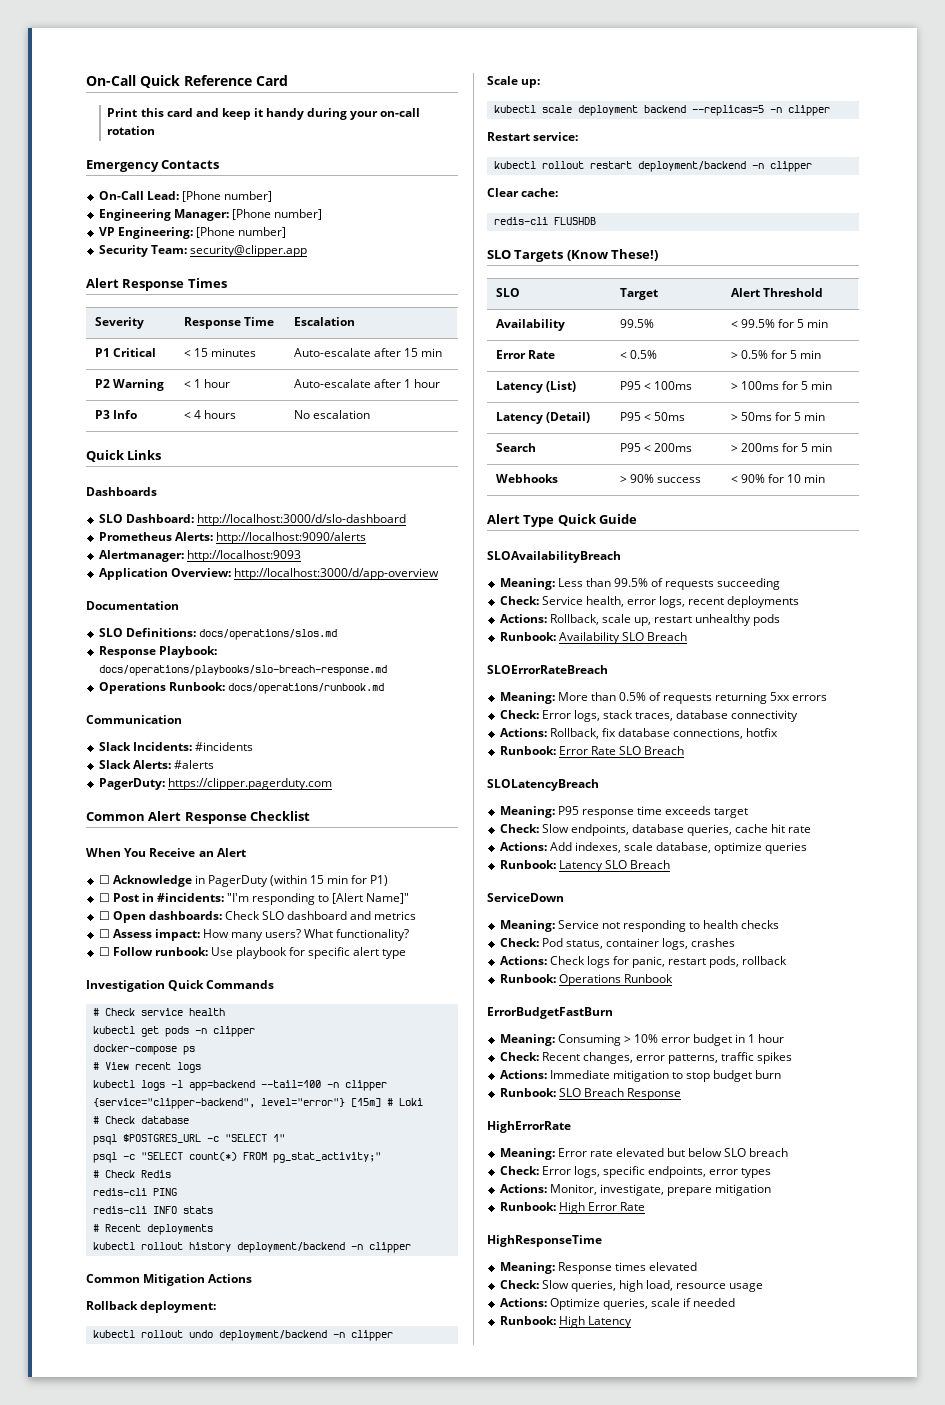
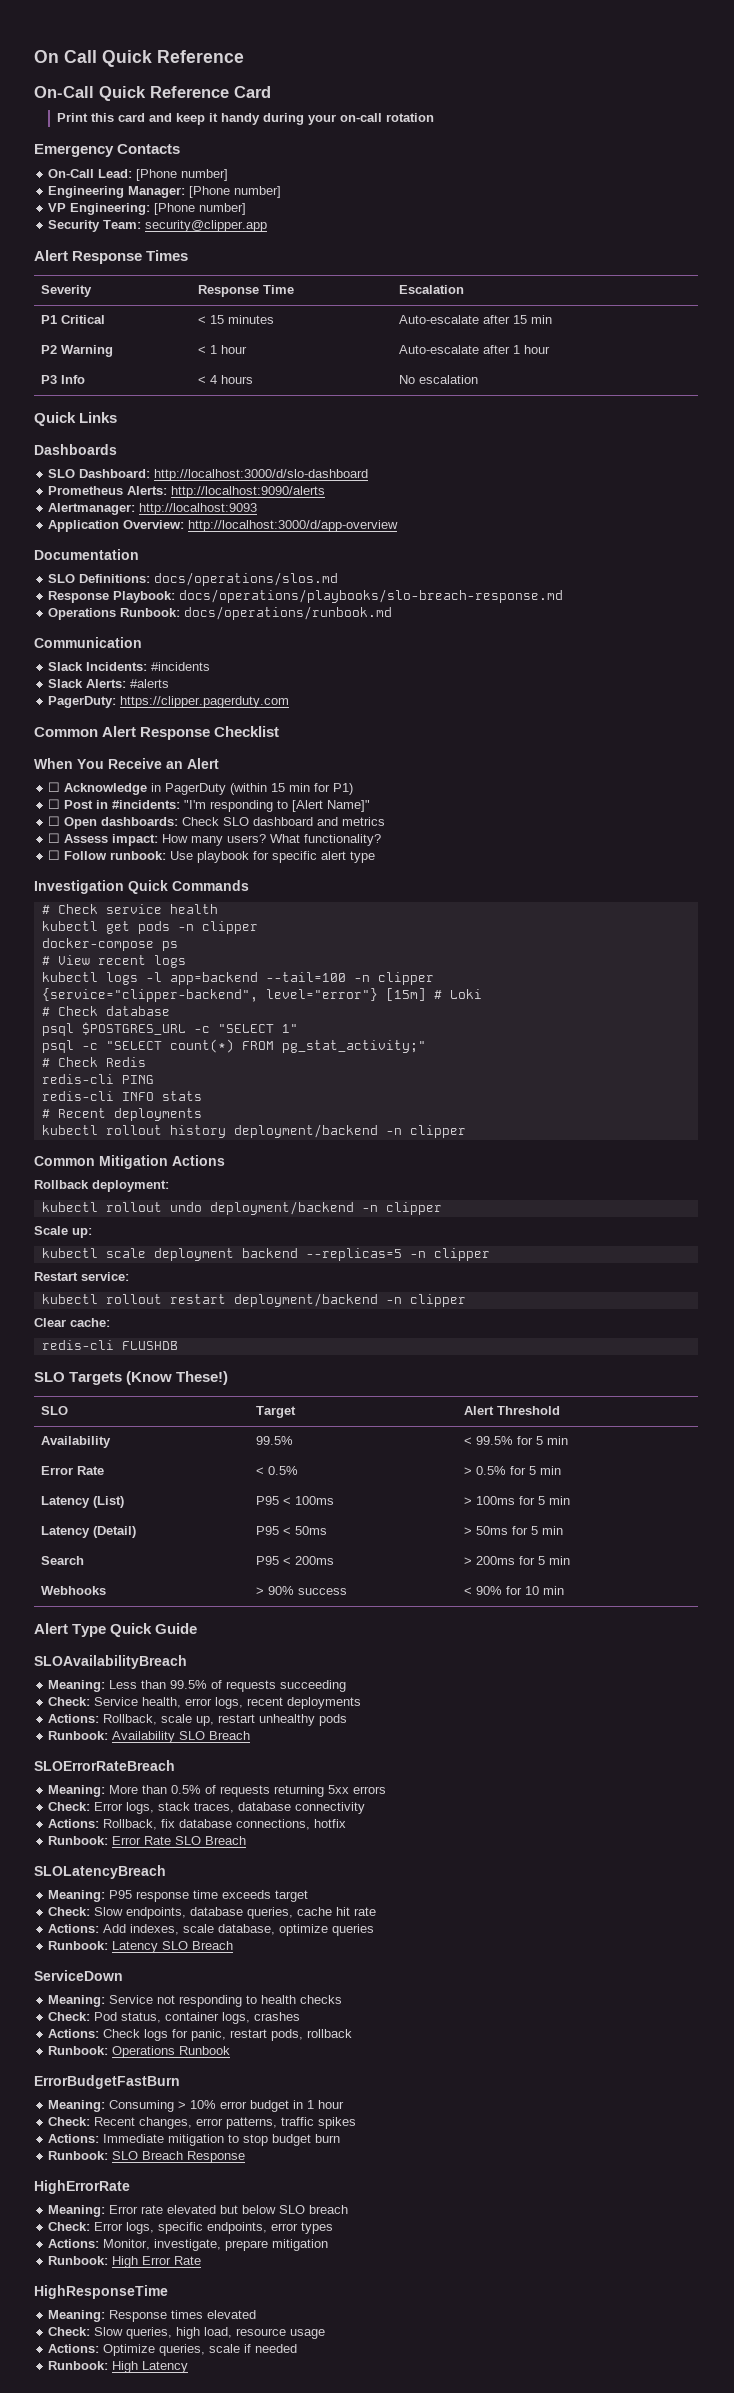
(86, 80) none -> [34,50,244,67] On Call Quick Reference //

